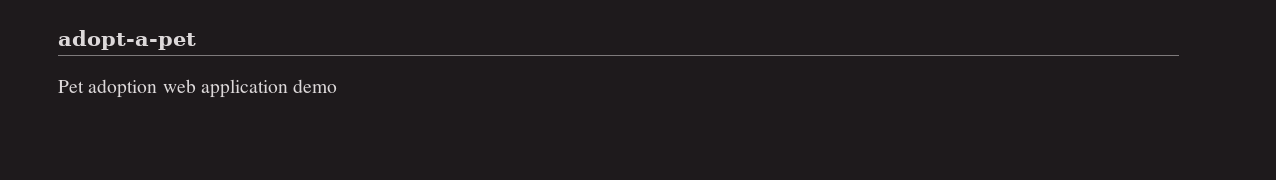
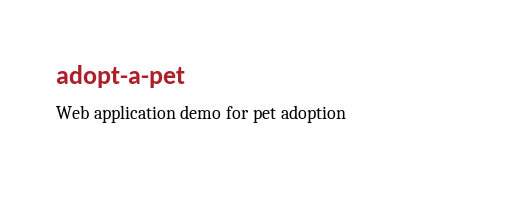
[58,79,338,98] Pet adoption web application demo -> [56,105,346,123] Web application demo for pet adoption

